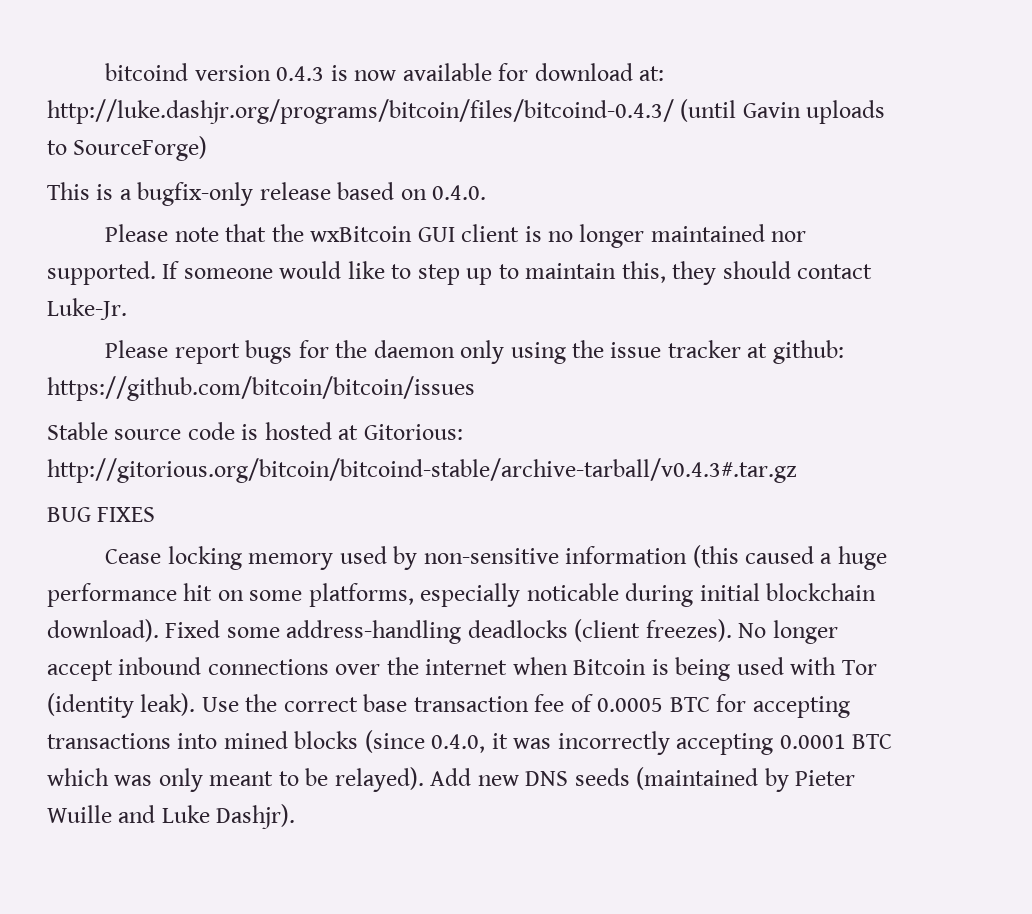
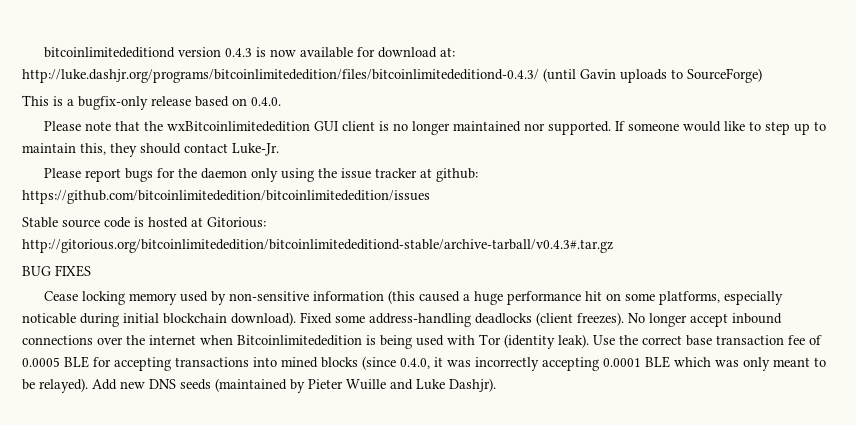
[105,63,189,81] bitcoind -> [43,47,175,58] bitcoinlimitededitiond
[47,99,674,124] http://luke.dashjr.org/programs/bitcoin/files/bitcoind-0.4.3/ -> [22,69,539,83] http://luke.dashjr.org/programs/bitcoinlimitededition/files/bitcoinlimitededitiond-0.4.3/
[310,226,413,242] wxBitcoin -> [166,121,310,132] wxBitcoinlimitededition
[47,376,475,401] https://github.com/bitcoin/bitcoin/issues -> [22,190,430,204] https://github.com/bitcoinlimitededition/bitcoinlimitededition/issues
[47,458,797,483] http://gitorious.org/bitcoin/bitcoind-stable/archive-tarball/v0.4.3#.tar.gz -> [22,239,613,253] http://gitorious.org/bitcoinlimitededition/bitcoinlimitededitiond-stable/archive-tarball/v0.4.3#.tar.gz
[573,659,647,675] Bitcoin -> [237,335,362,346] Bitcoinlimitededition
[669,697,710,712] BTC -> [64,356,89,368] BLE
[852,734,893,749] BTC -> [645,356,670,368] BLE

